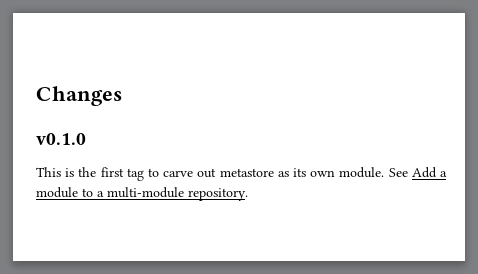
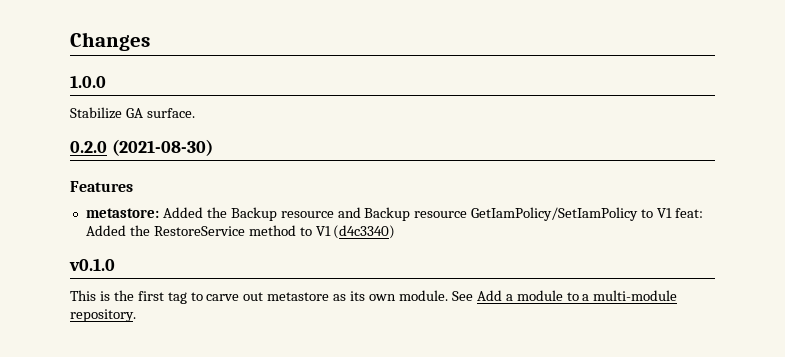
(122, 96) none -> [70,75,106,88] [70,107,195,119] [70,139,213,156] [70,181,133,192] [85,207,704,221] [85,225,396,239] // 1.0.0 // Stabilize GA surface. // 0.2.0 (2021-08-30) // Features // metastore: Added the Backup resource and Backup resource GetIamPolicy/SetIamPolicy to V1 feat: Added the RestoreService method to V1 (d4c3340)

